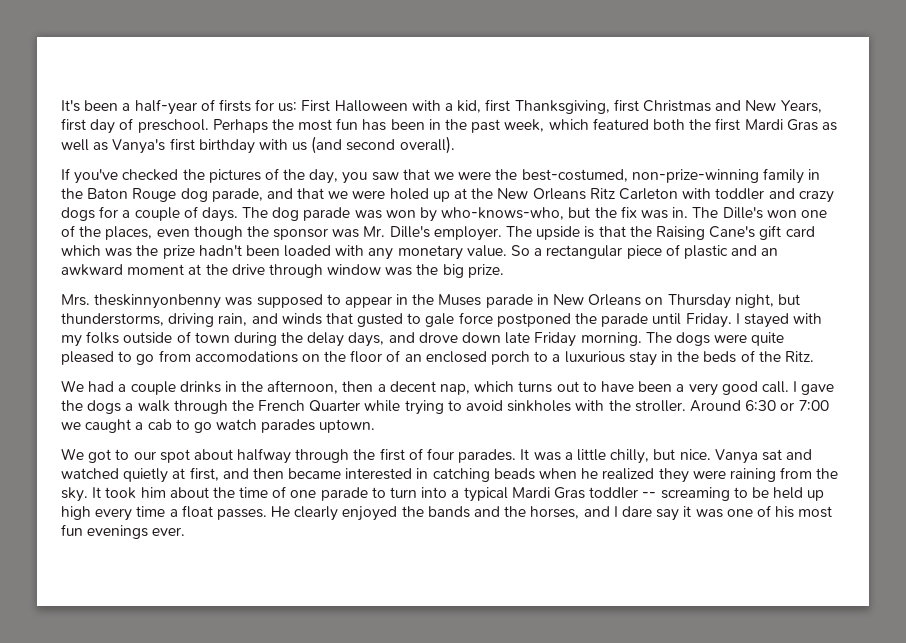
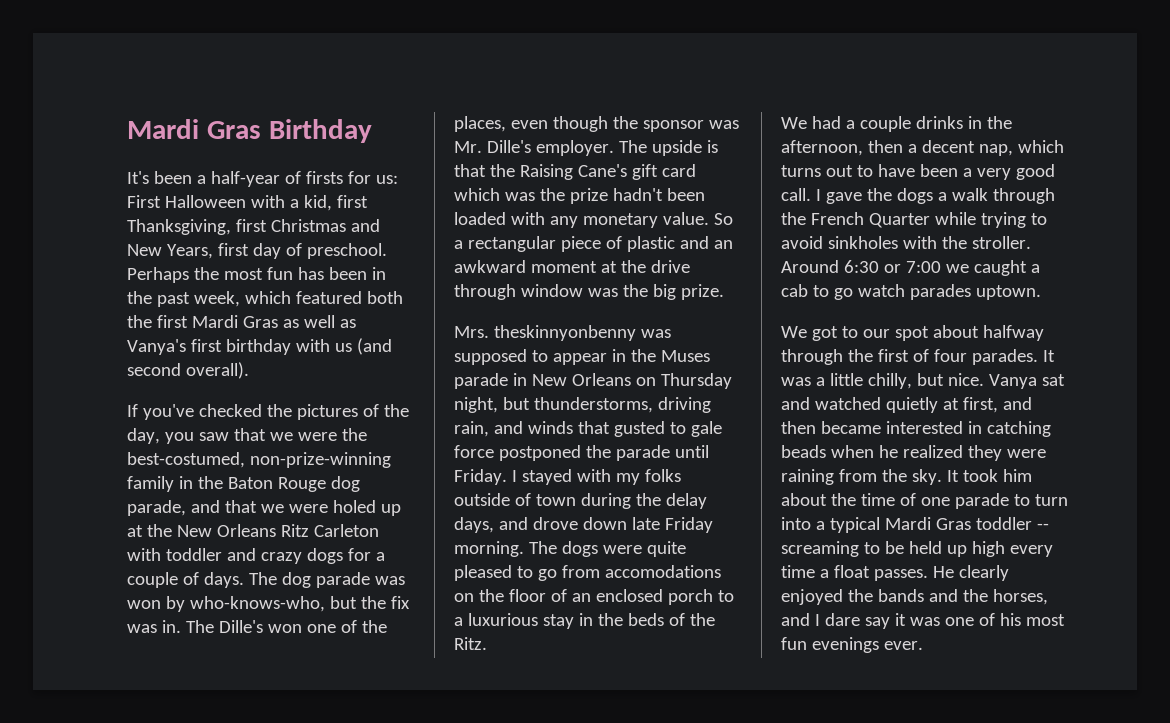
(61, 106) none -> [127,119,372,143] Mardi Gras Birthday //

